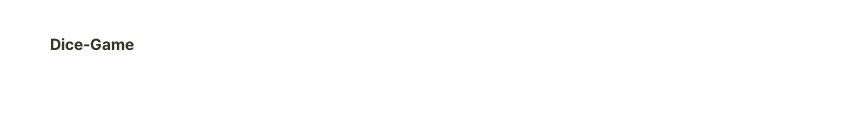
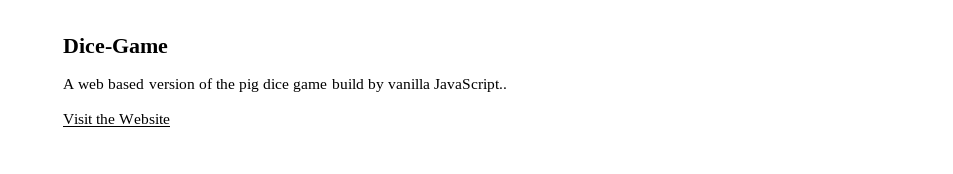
(134, 44) none -> [63,78,508,92] [63,114,171,124] // A web based version of the pig dice game build by vanilla JavaScript.. // Visit the Website

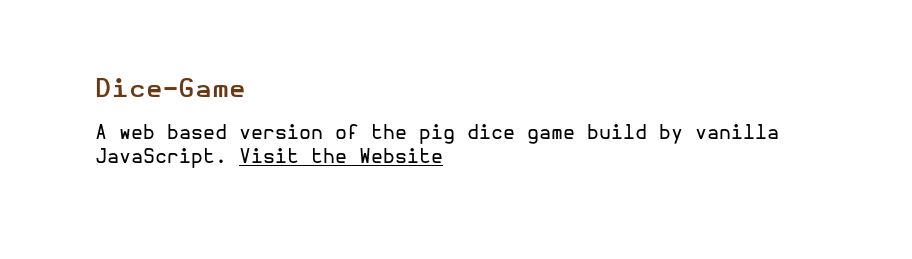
[434,79,508,92] JavaScript.. // -> [95,148,227,168] JavaScript.

